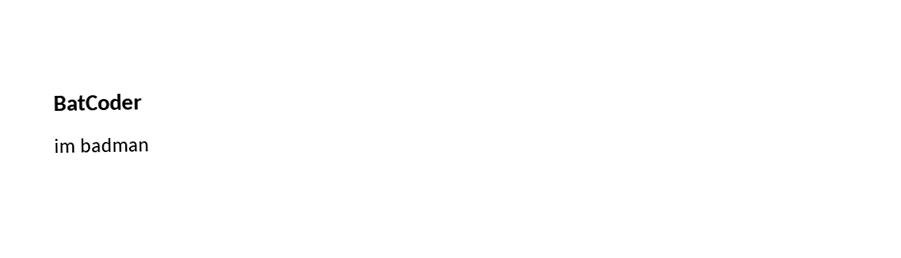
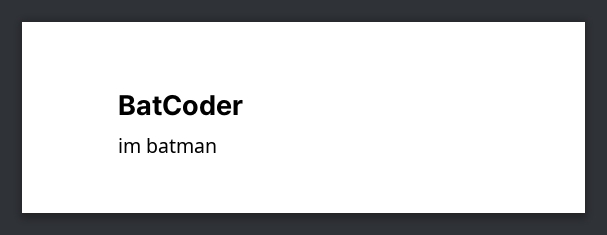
[80,137,151,153] badman -> [146,138,218,153] batman

